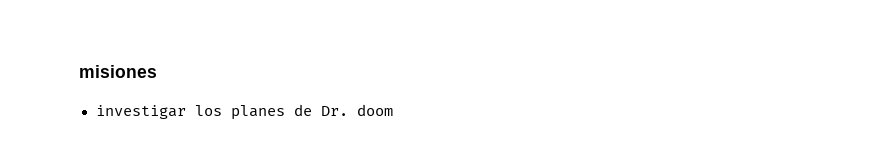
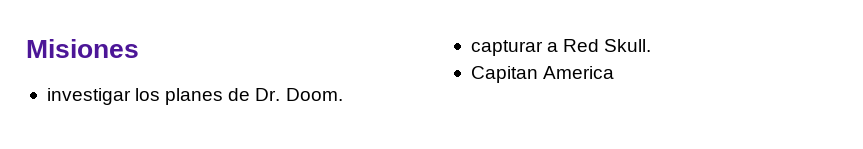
[79,65,157,78] misiones -> [26,39,139,58] Misiones
[356,104,393,116] doom -> [285,88,343,101] [470,39,652,56] [470,66,615,83] Doom. // capturar a Red Skull. // Capitan America

